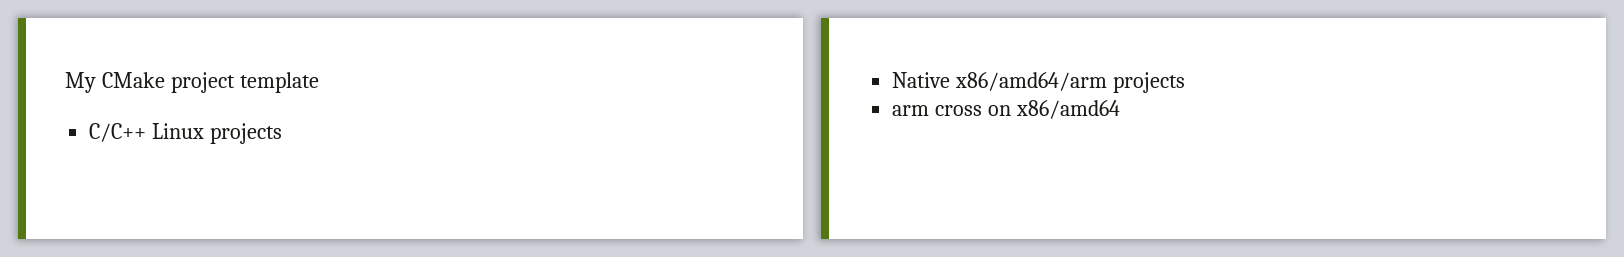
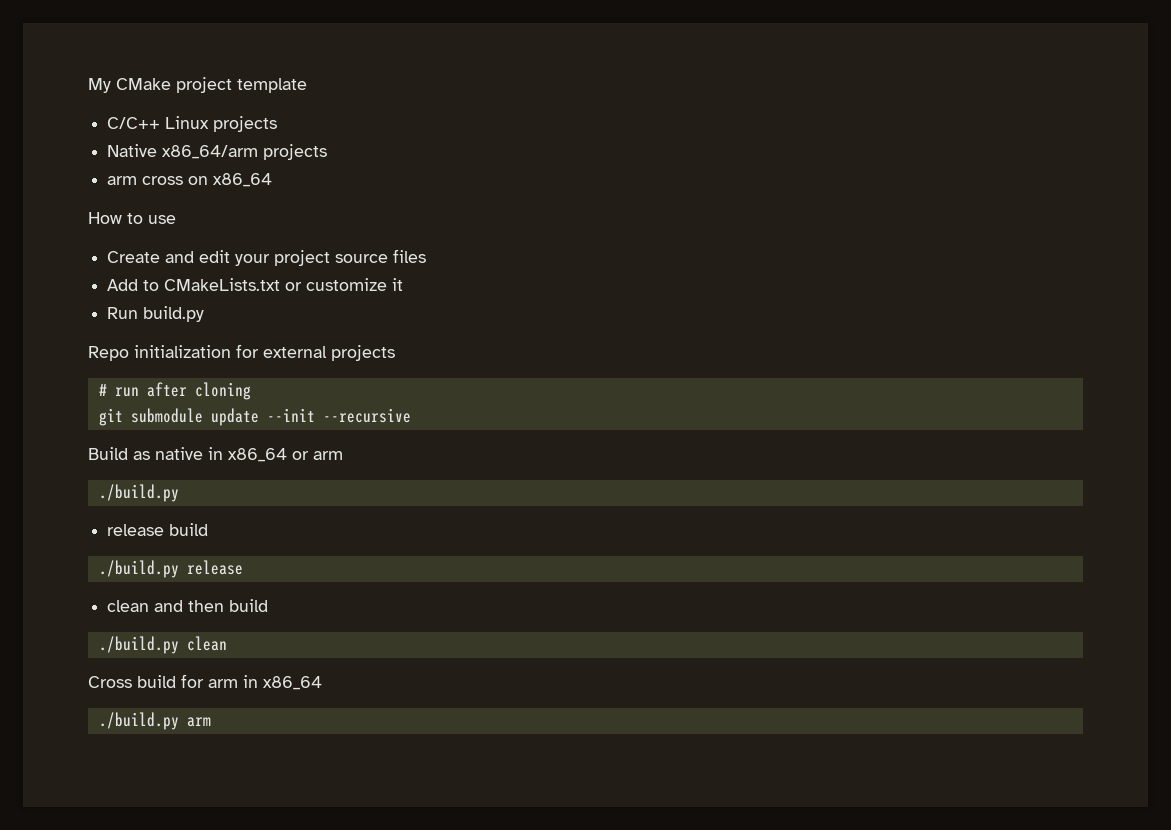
[955,72,1108,91] x86/amd64/arm -> [162,145,259,159] x86_64/arm
[1016,100,1121,119] x86/amd64 -> [213,173,273,187] [88,212,176,224] [107,249,427,266] [107,278,404,291] [107,306,205,322] [88,344,395,361] [98,382,251,400] [98,408,411,426] [88,447,343,462] [98,484,179,502] [107,523,209,536] [98,560,243,578] [107,599,269,612] [98,636,227,654] [88,674,322,690] [98,712,211,730] x86_64 // How to use // Create and edit your project source files // Add to CMakeLists.txt or customize it // Run build.py // Repo initialization for external projects // # run after cloning // git submodule update --init --recursive // Build as native in x86_64 or arm // ./build.py // release build // ./build.py release // clean and then build // ./build.py clean // Cross build for arm in x86_64 // ./build.py arm

